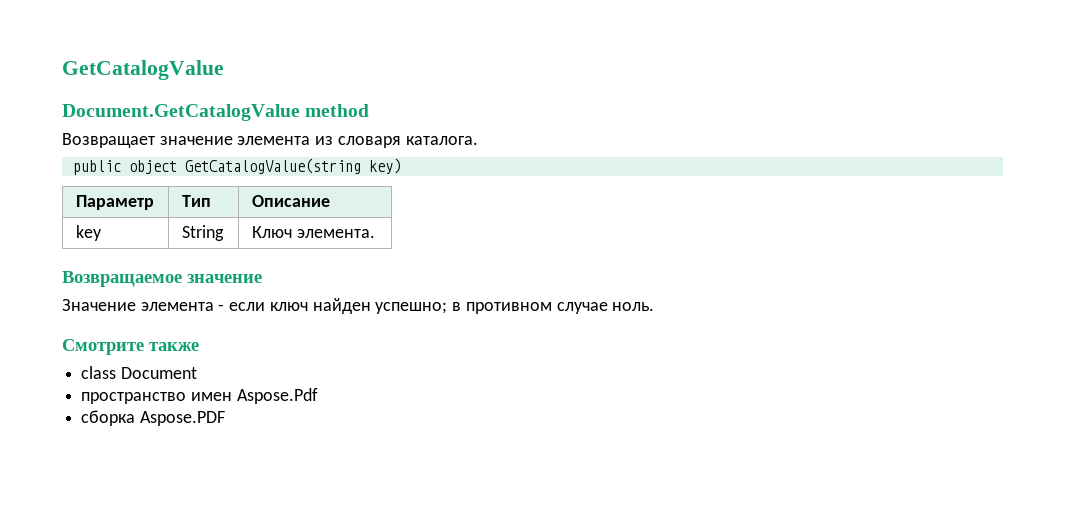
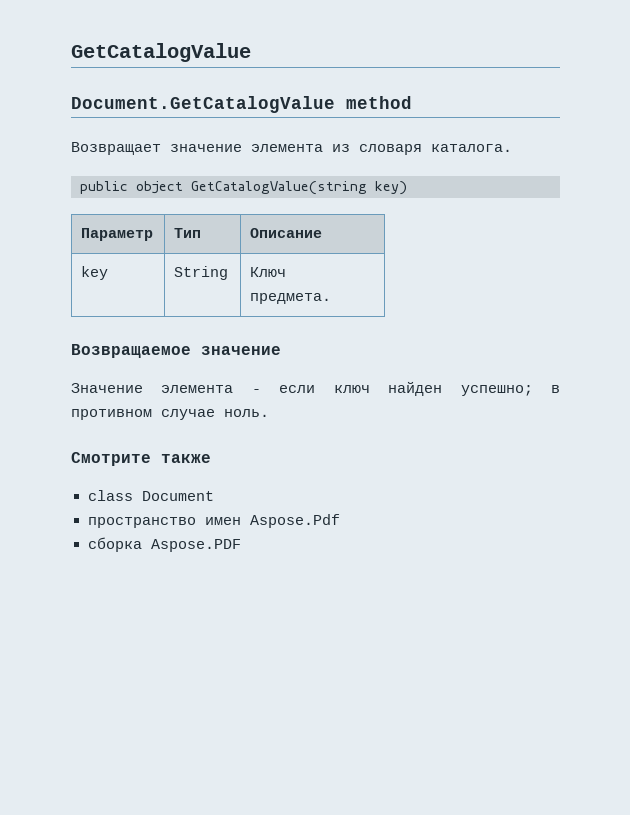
[296,229,375,238] элемента. -> [250,293,332,304] предмета.

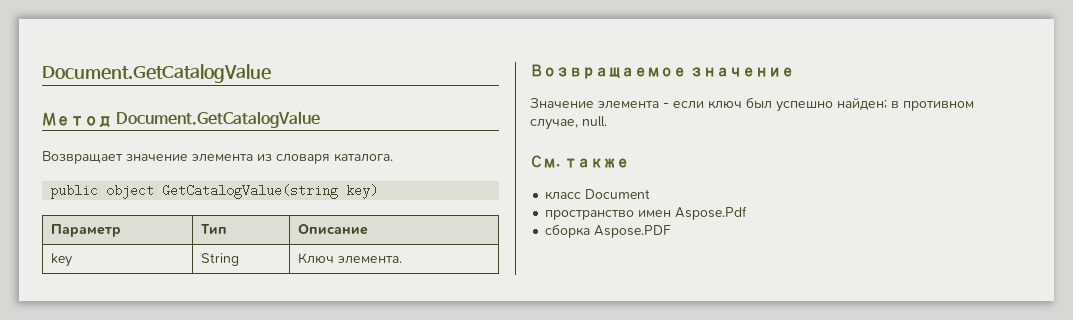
[71,43,251,62] [71,96,412,113] GetCatalogValue // Document.GetCatalogValue method -> [42,64,271,83] [42,111,321,128] Document.GetCatalogValue // Метод Document.GetCatalogValue
[250,293,332,304] предмета. -> [338,256,403,264] элемента.
[388,381,561,396] [71,409,269,420] [71,452,151,466] найден успешно; в противном случае ноль. // Смотрите -> [746,97,974,112] [530,116,607,130] [530,155,560,168] был успешно найден; в противном случае, null. // См.
[87,490,133,501] class -> [545,191,582,200] класс

